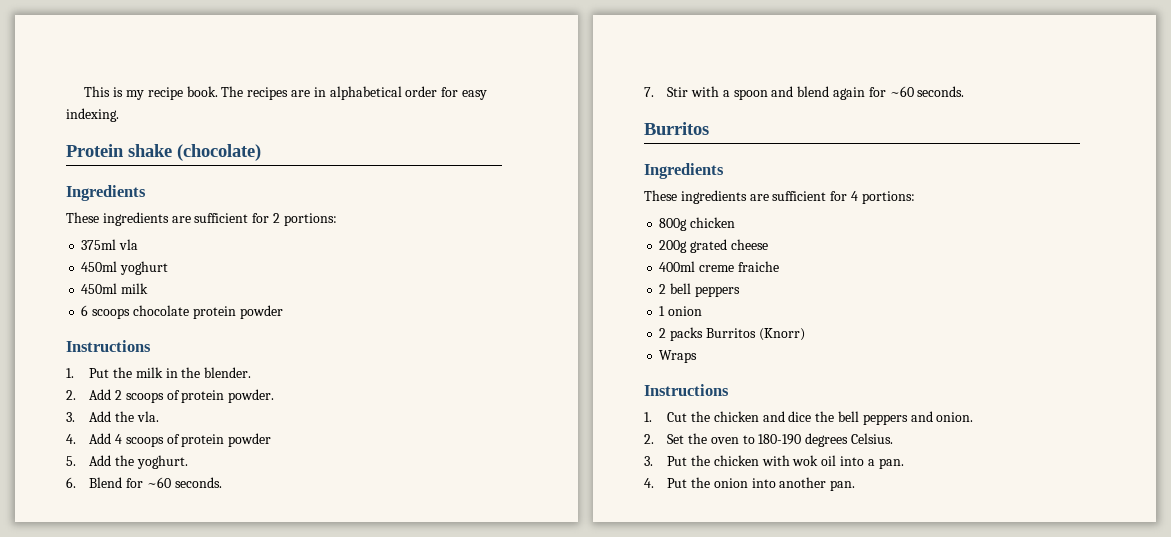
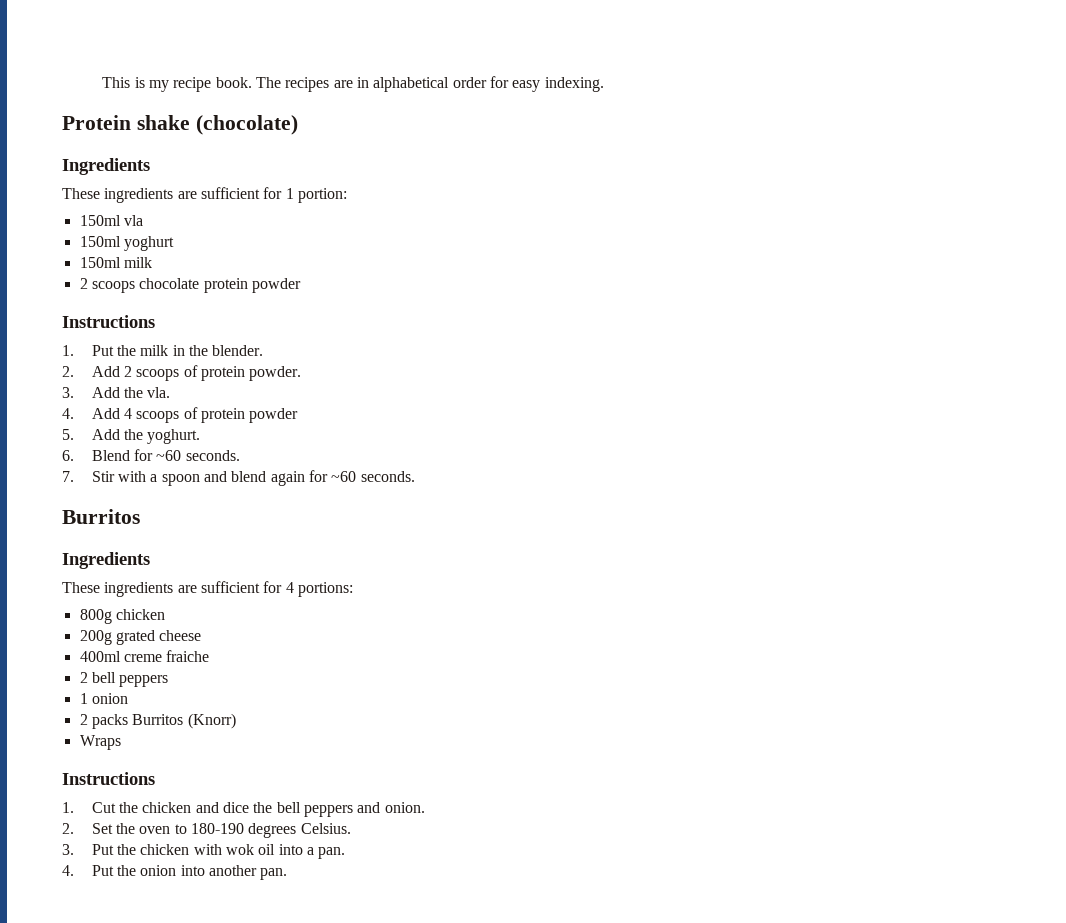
[272,213,337,226] [81,239,117,250] 2 portions: // 375ml -> [285,188,347,203] [79,215,121,226] 1 portion: // 150ml
[81,261,118,272] 450ml -> [79,236,121,247] 150ml
[81,283,118,294] 450ml -> [79,257,121,268] 150ml
[81,305,89,316] 6 -> [79,278,88,289] 2

